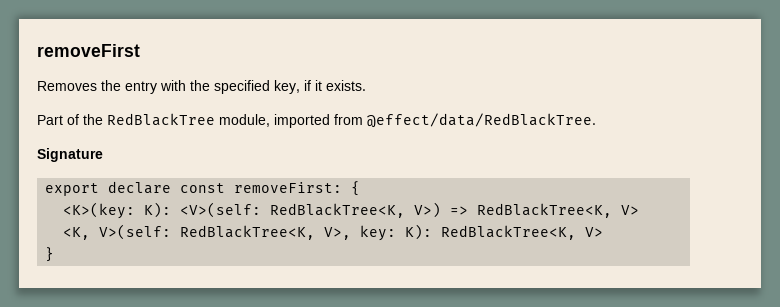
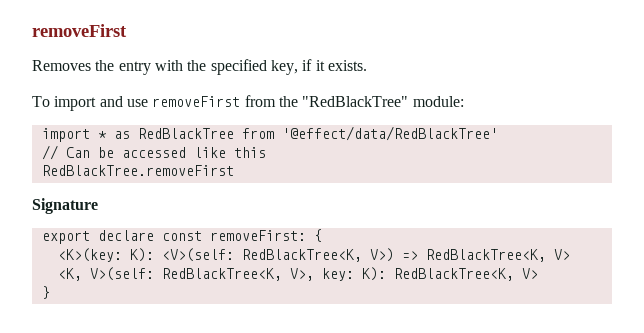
[37,113,596,128] Part of the RedBlackTree module, imported from @effect/data/RedBlackTree. -> [32,95,464,111] [41,126,498,142] [41,145,266,160] [41,165,234,176] To import and use removeFirst from the "RedBlackTree" module: // import * as RedBlackTree from '@effect/data/RedBlackTree' // // Can be accessed like this // RedBlackTree.removeFirst

